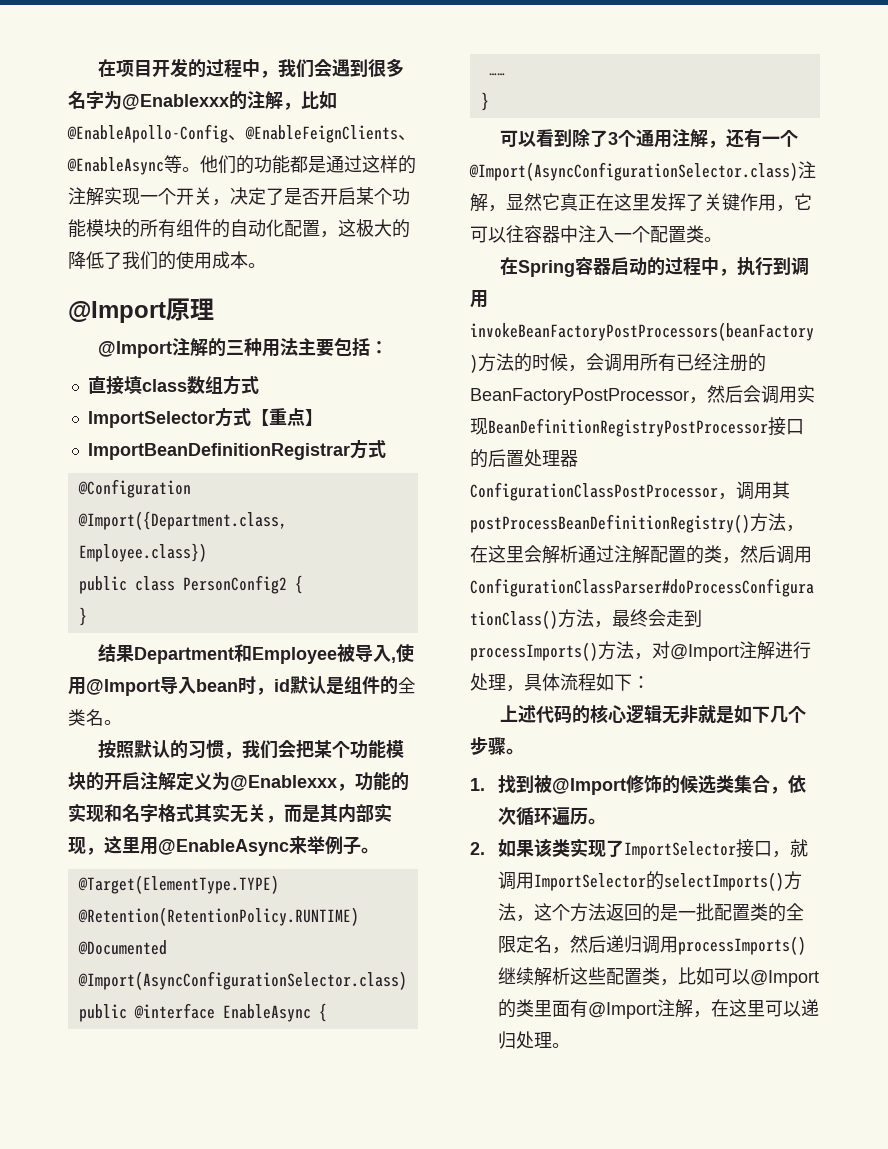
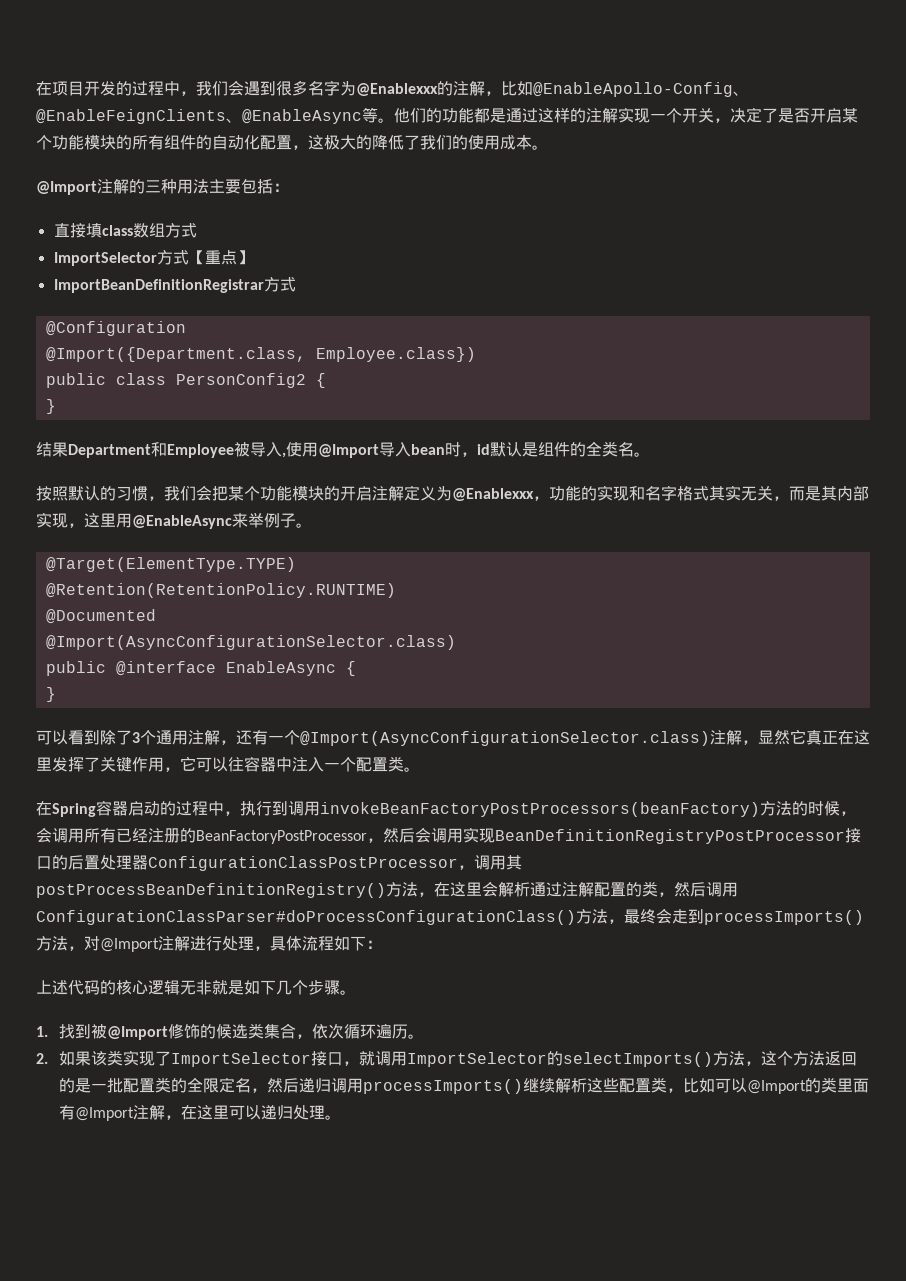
[68,298,214,323] // @Import原理 -> (548, 147) none
[488,73,505,76] // …… -> (356, 668) none

